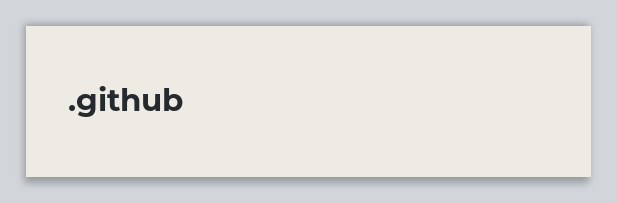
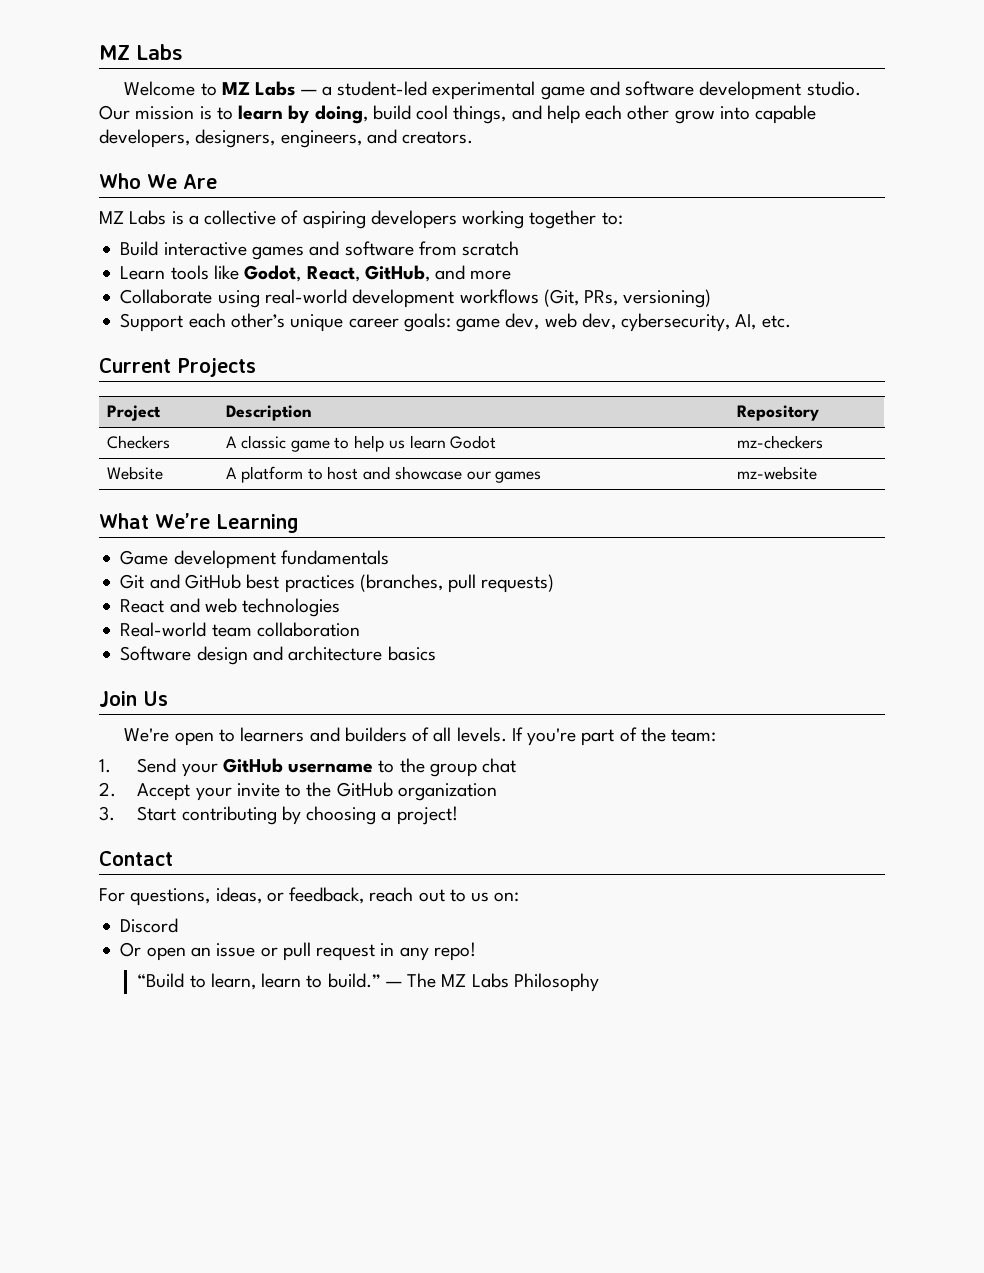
[68,86,183,117] .github -> [99,44,183,60] [124,81,861,100] [99,105,817,124] [99,129,474,148] [99,173,217,189] [99,210,623,229] [120,241,520,260] [120,265,512,282] [120,289,712,308] [120,313,791,332] [99,358,256,377] [107,405,162,421] [226,405,313,421] [737,405,820,421] [107,435,171,449] [226,435,497,452] [737,435,824,449] [107,466,164,480] [226,466,542,483] [737,466,818,480] [99,513,299,533] [120,550,389,569] [120,574,555,593] [120,598,341,617] [120,622,360,637] [120,646,436,665] [99,691,168,707] [124,727,717,746] [99,758,517,777] [99,782,497,801] [99,806,458,825] [99,851,173,866] [99,887,520,906] [120,918,179,933] [120,942,476,961] [137,973,599,992] MZ Labs // Welcome to MZ Labs — a student-led experimental game and software development studio. Our mission is to learn by doing, build cool things, and help each other grow into capable developers, designers, engineers, and creators. // Who We Are // MZ Labs is a collective of aspiring developers working together to: // Build interactive games and software from scratch // Learn tools like Godot, React, GitHub, and more // Collaborate using real-world development workflows (Git, PRs, versioning) // Support each other’s unique career goals: game dev, web dev, cybersecurity, AI, etc. // Current Projects // Project | Description | Repository // Checkers | A classic game to help us learn Godot | mz-checkers // Website | A platform to host and showcase our games | mz-website // What We’re Learning // Game development fundamentals // Git and GitHub best practices (branches, pull requests) // React and web technologies // Real-world team collaboration // Software design and architecture basics // Join Us // We're open to learners and builders of all levels. If you're part of the team: // 1. Send your GitHub username to the group chat // 2. Accept your invite to the GitHub organization // 3. Start contributing by choosing a project! // Contact // For questions, ideas, or feedback, reach out to us on: // Discord // Or open an issue or pull request in any repo! // “Build to learn, learn to build.” — The MZ Labs Philosophy

